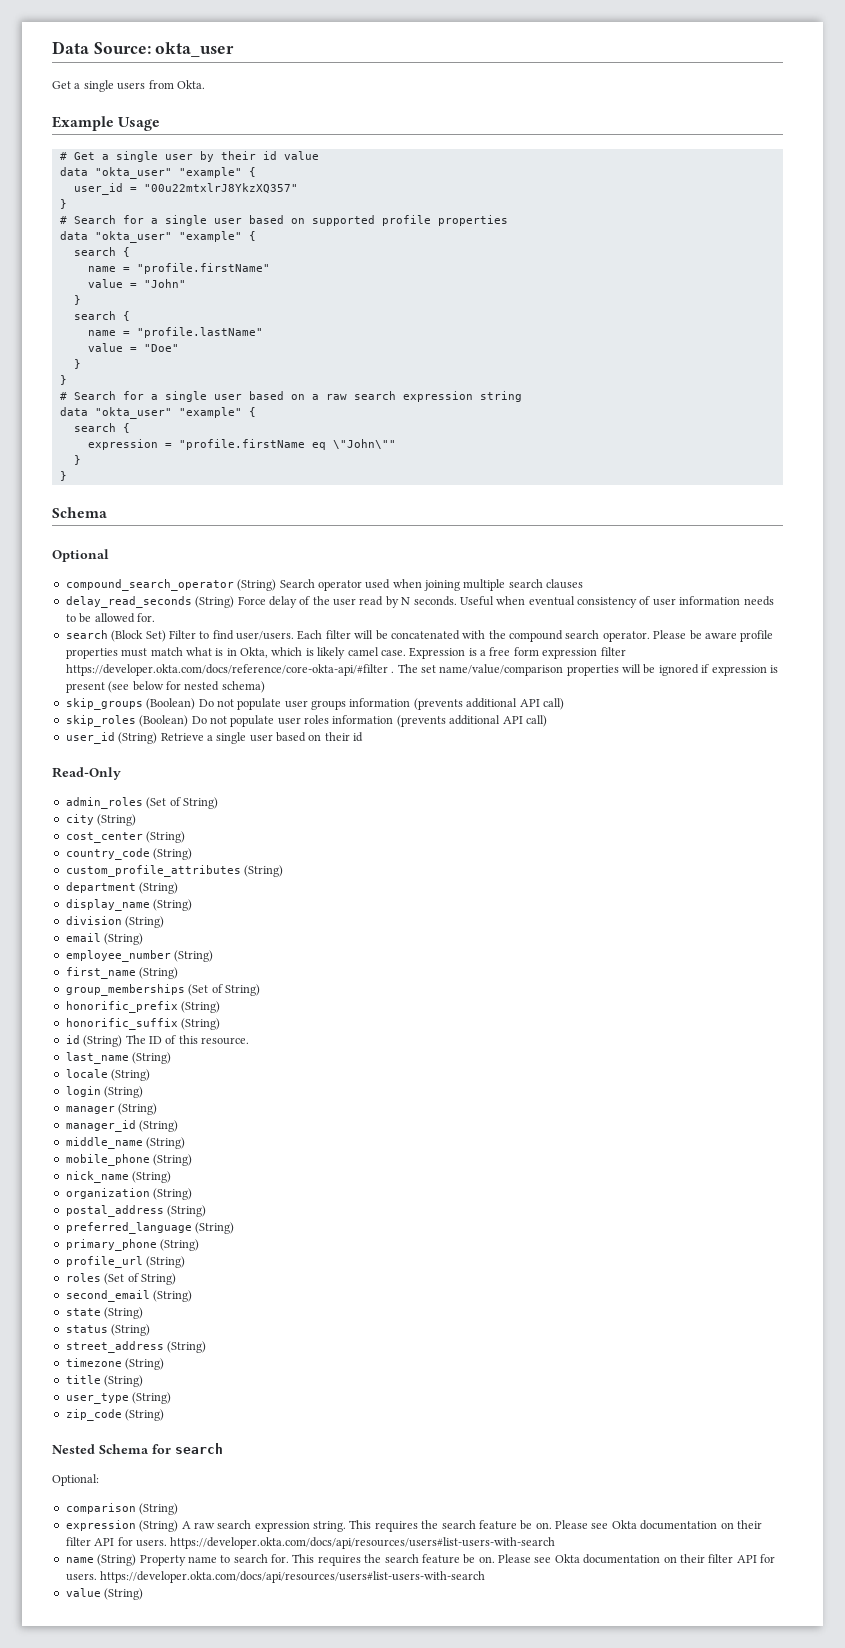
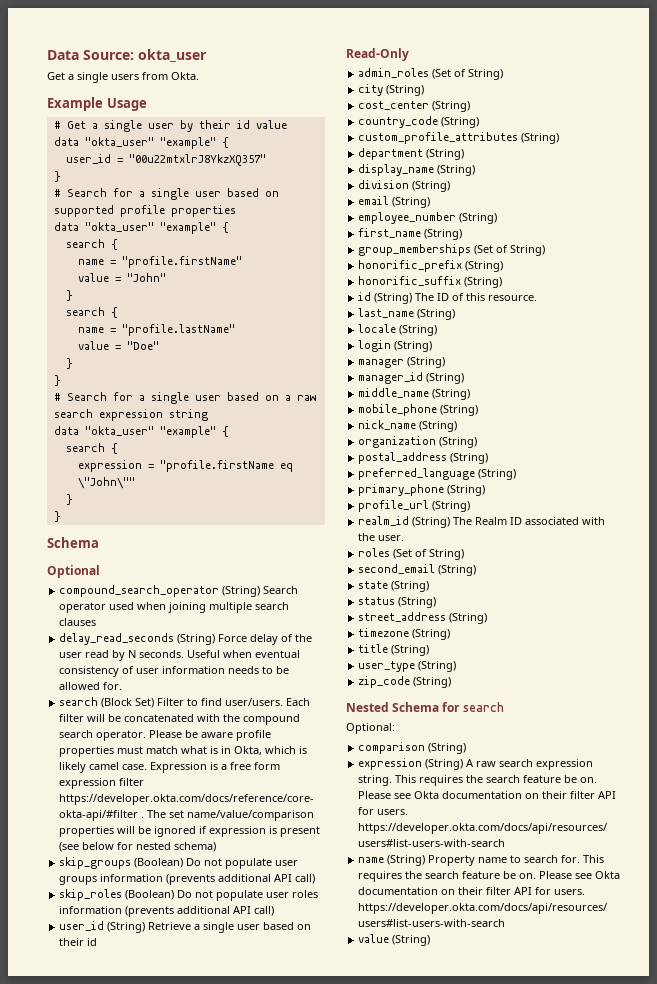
(186, 1262) none -> [358,516,606,528] [358,533,405,541] // realm_id (String) The Realm ID associated with the user.

